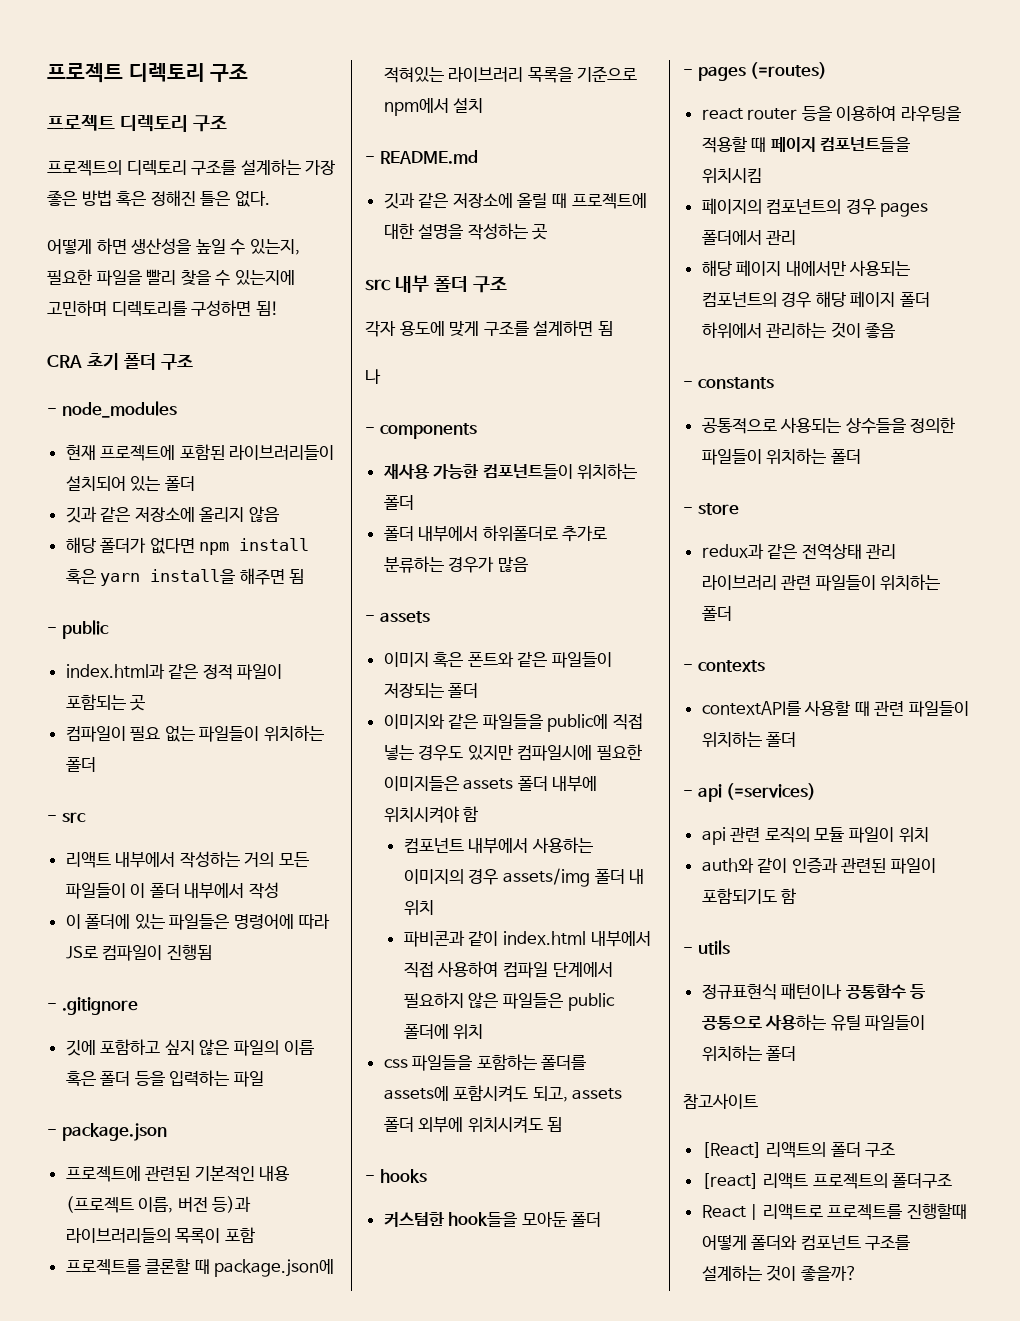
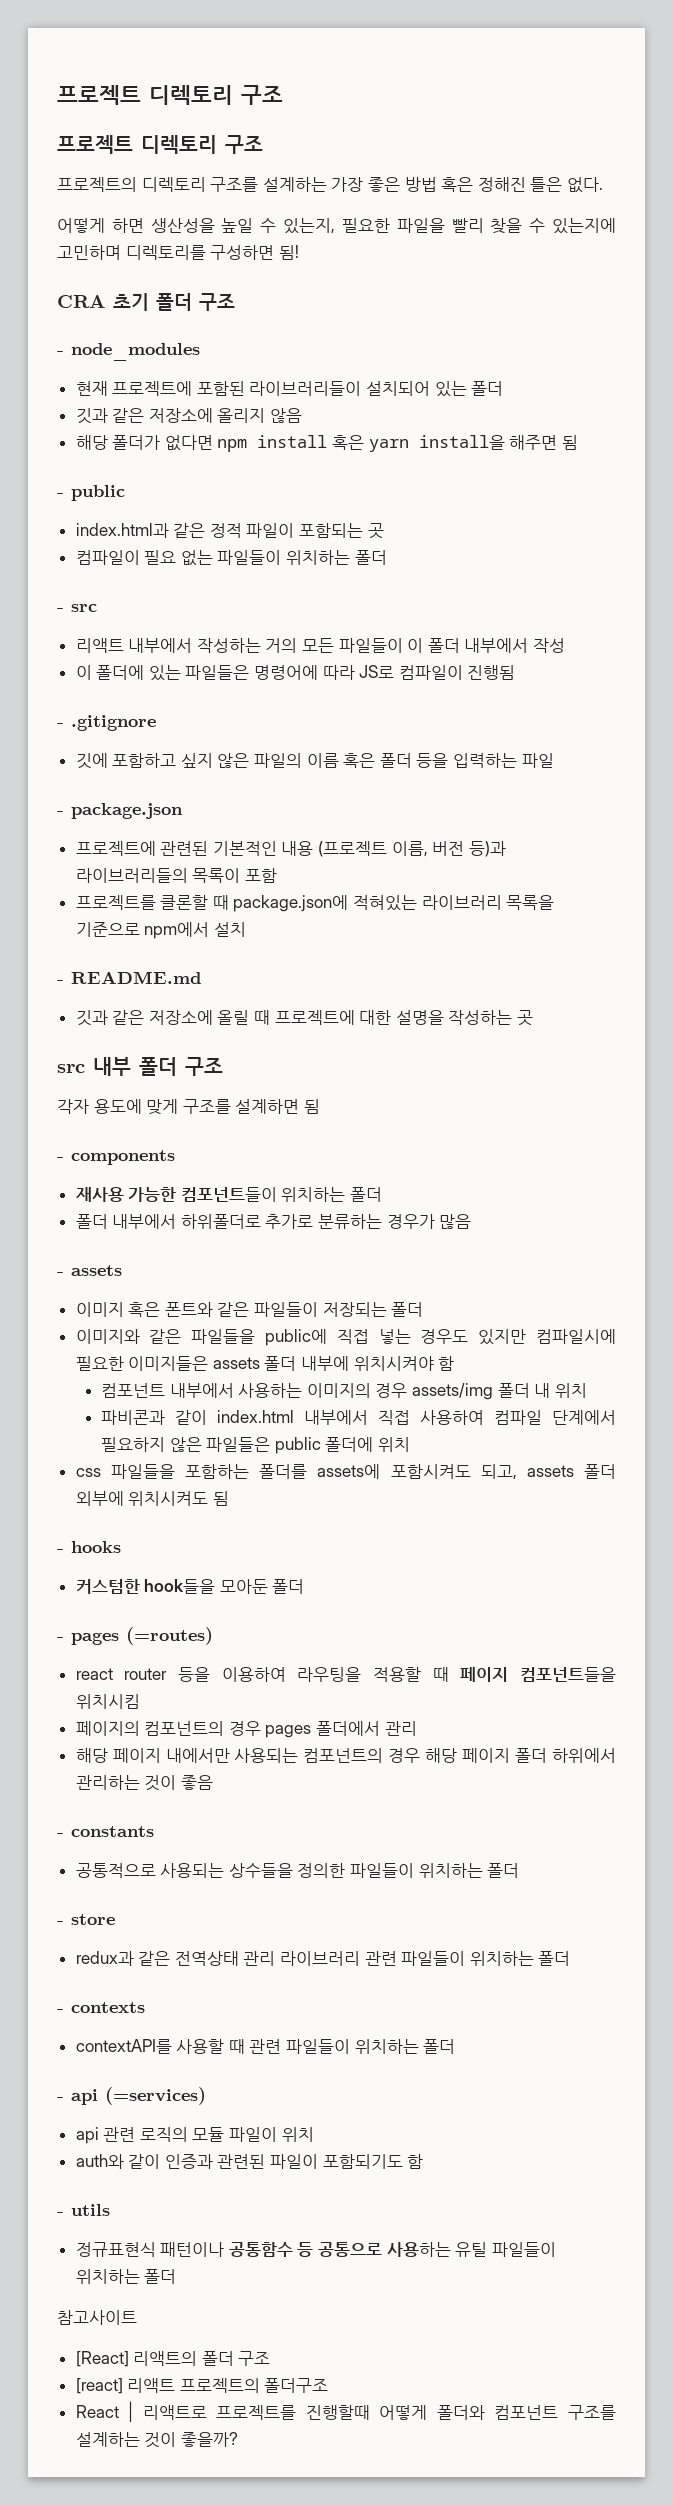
[365,369,381,384] // 나 -> (320, 1106) none

